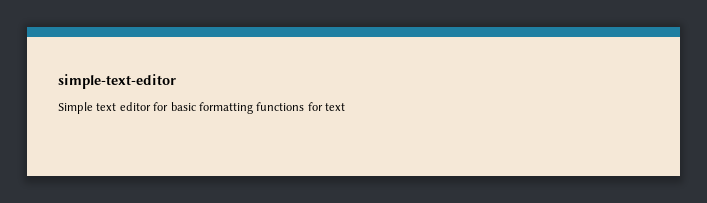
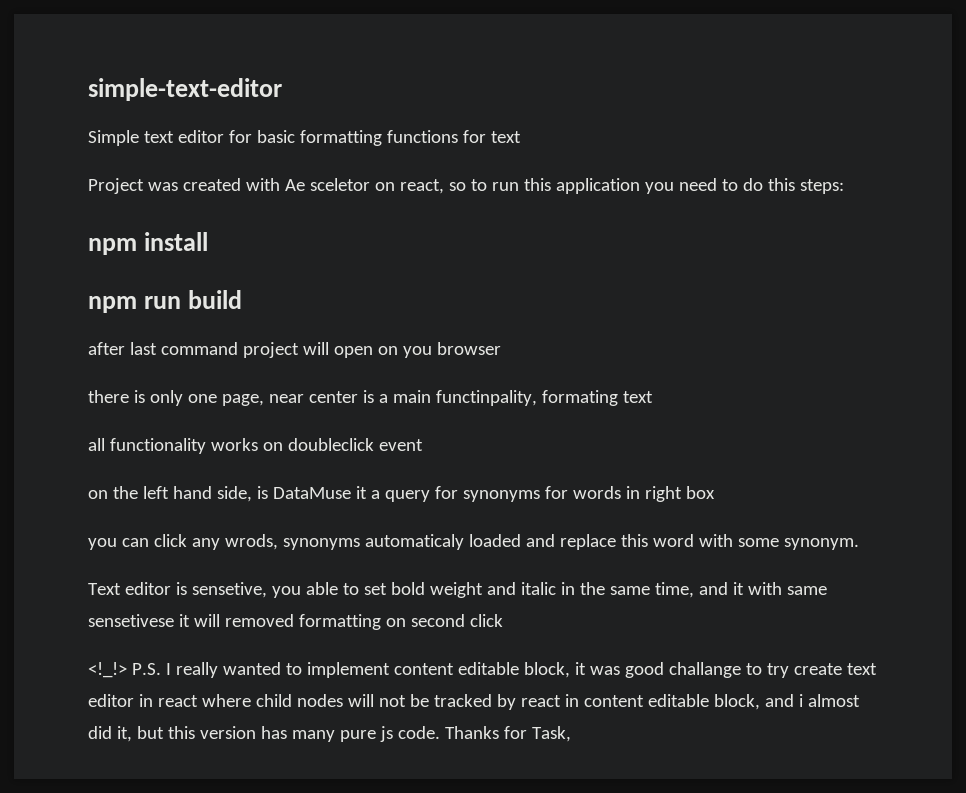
(345, 107) none -> [88,178,844,194] [88,232,209,255] [88,290,243,313] [88,342,501,358] [88,390,653,406] [88,438,423,454] [88,486,715,502] [88,534,859,550] [88,582,827,598] [88,614,503,630] [88,662,877,678] [88,694,860,710] [88,726,571,742] // Project was created with Ae sceletor on react, so to run this application you need to do this steps: // npm install // npm run build // after last command project will open on you browser // there is only one page, near center is a main functinpality, formating text // all functionality works on doubleclick event // on the left hand side, is DataMuse it a query for synonyms for words in right box // you can click any wrods, synonyms automaticaly loaded and replace this word with some synonym. // Text editor is sensetive, you able to set bold weight and italic in the same time, and it with same sensetivese it will removed formatting on second click // <!_!> P.S. I really wanted to implement content editable block, it was good challange to try create text editor in react where child nodes will not be tracked by react in content editable block, and i almost did it, but this version has many pure js code. Thanks for Task,

